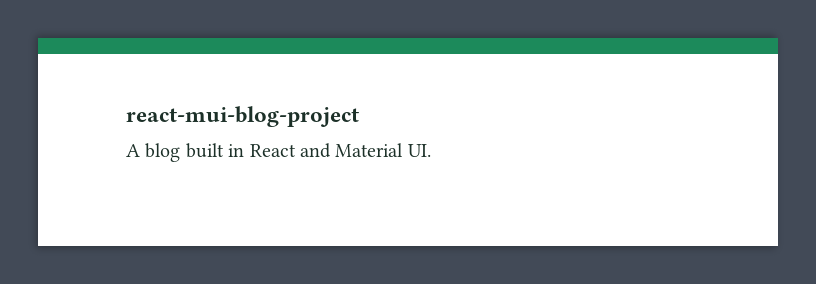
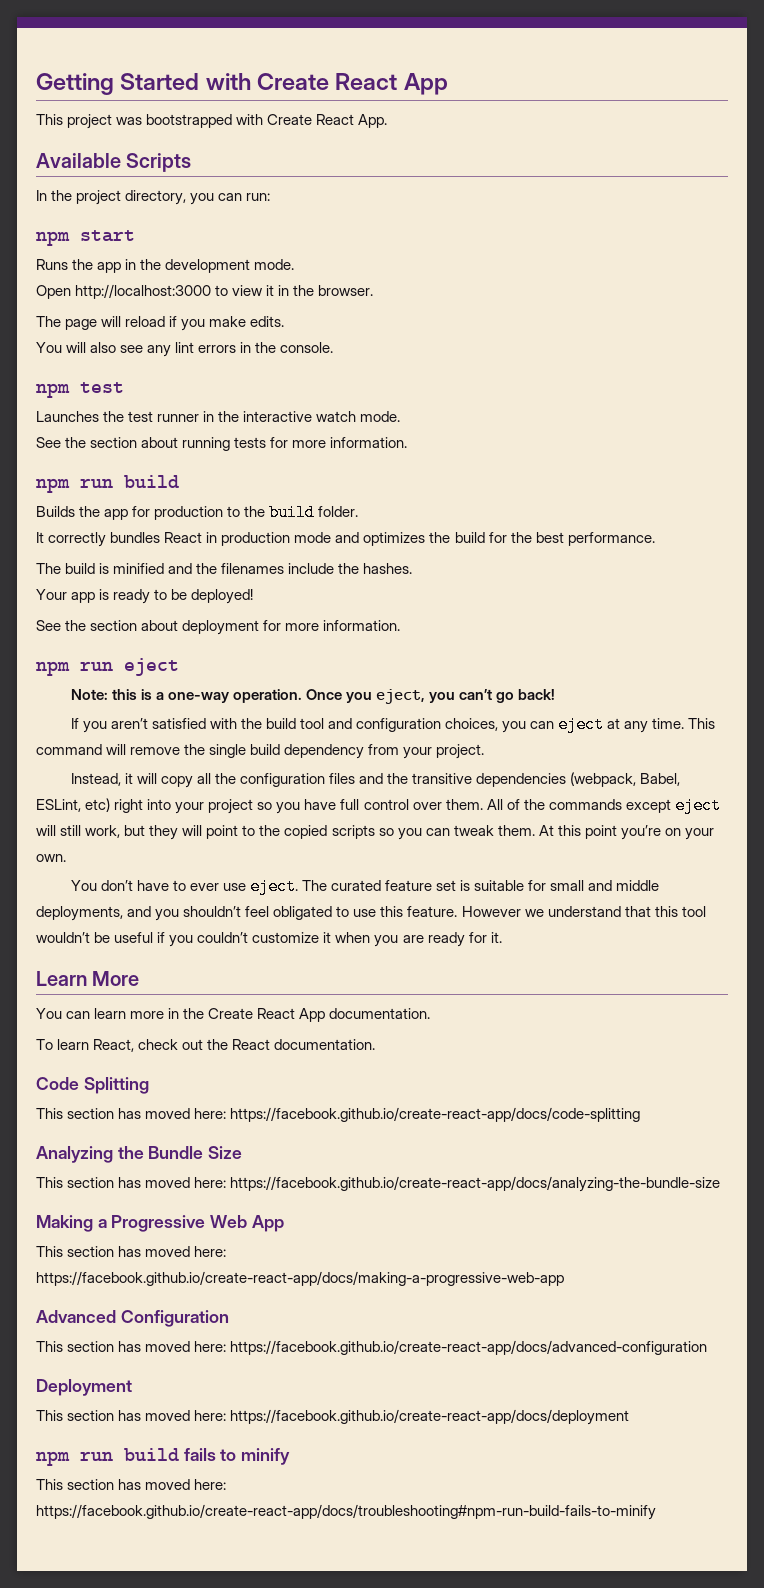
[126,106,359,127] [126,143,431,162] react-mui-blog-project // A blog built in React and Material UI. -> [36,73,448,95] [36,114,388,129] [36,153,192,172] [36,190,271,205] [36,230,135,246] [36,259,295,273] [36,284,374,299] [36,316,285,331] [36,342,334,357] [36,382,124,398] [36,411,401,422] [36,437,408,451] [36,475,179,493] [36,504,359,521] [36,532,655,547] [36,563,413,574] [36,589,254,604] [36,620,401,635] [36,658,179,676] [70,689,556,704] [70,716,716,733] [36,744,485,759] [70,772,681,788] [36,797,721,814] [36,825,715,840] [36,854,66,862] [70,878,660,895] [36,906,706,921] [36,932,502,947] [36,971,140,986] [36,1008,431,1022] [36,1039,376,1052] [36,1077,149,1094] [36,1107,641,1122] [36,1146,243,1163] [36,1176,721,1192] [36,1215,284,1232] [36,1246,227,1257] [36,1271,564,1286] [36,1310,229,1327] [36,1340,708,1355] [36,1379,132,1396] [36,1409,630,1425] [36,1448,291,1466] [36,1479,227,1490] [36,1504,656,1520] Getting Started with Create React App // This project was bootstrapped with Create React App. // Available Scripts // In the project directory, you can run: // npm start // Runs the app in the development mode. // Open http://localhost:3000 to view it in the browser. // The page will reload if you make edits. // You will also see any lint errors in the console. // npm test // Launches the test runner in the interactive watch mode. // See the section about running tests for more information. // npm run build // Builds the app for production to the build folder. // It correctly bundles React in production mode and optimizes the build for the best performance. // The build is minified and the filenames include the hashes. // Your app is ready to be deployed! // See the section about deployment for more information. // npm run eject // Note: this is a one-way operation. Once you eject, you can’t go back! // If you aren’t satisfied with the build tool and configuration choices, you can eject at any time. This command will remove the single build dependency from your project. // Instead, it will copy all the configuration files and the transitive dependencies (webpack, Babel, ESLint, etc) right into your project so you have full control over them. All of the commands except eject will still work, but they will point to the copied scripts so you can tweak them. At this point you’re on your own. // You don’t have to ever use eject. The curated feature set is suitable for small and middle deployments, and you shouldn’t feel obligated to use this feature. However we understand that this tool wouldn’t be useful if you couldn’t customize it when you are ready for it. // Learn More // You can learn more in the Create React App documentation. // To learn React, check out the React documentation. // Code Splitting // This section has moved here: https://facebook.github.io/create-react-app/docs/code-splitting // Analyzing the Bundle Size // This section has moved here: https://facebook.github.io/create-react-app/docs/analyzing-the-bundle-size // Making a Progressive Web App // This section has moved here: https://facebook.github.io/create-react-app/docs/making-a-progressive-web-app // Advanced Configuration // This section has moved here: https://facebook.github.io/create-react-app/docs/advanced-configuration // Deployment // This section has moved here: https://facebook.github.io/create-react-app/docs/deployment // npm run build fails to minify // This section has moved here: https://facebook.github.io/create-react-app/docs/troubleshooting#npm-run-build-fails-to-minify

